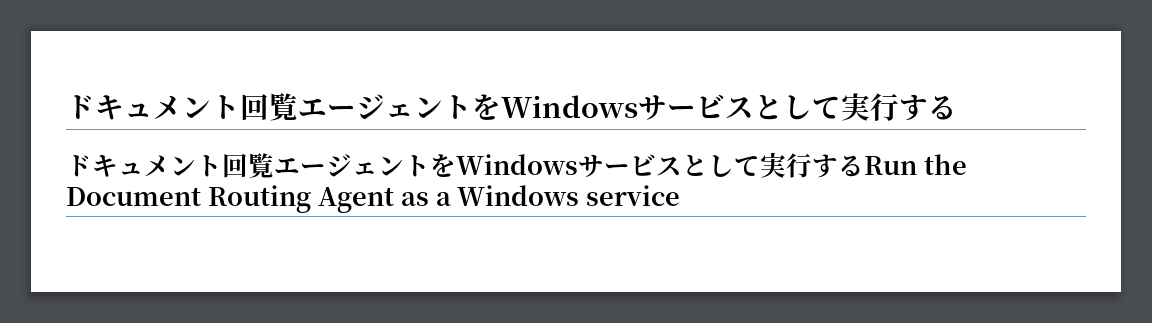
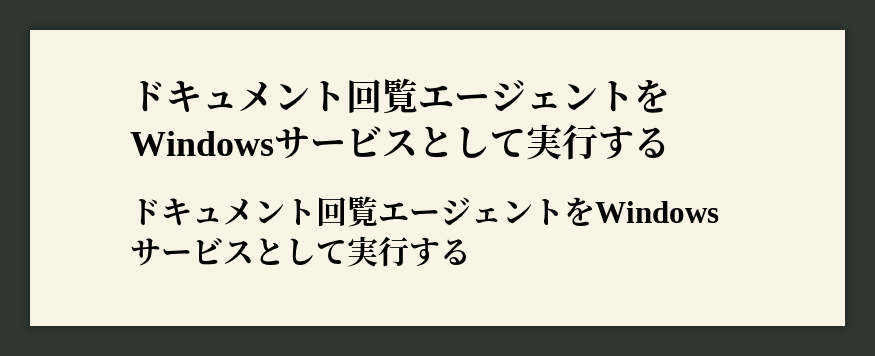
[864,154,967,175] [66,185,681,213] Run the Document Routing Agent as a Windows service -> (471, 252) none

